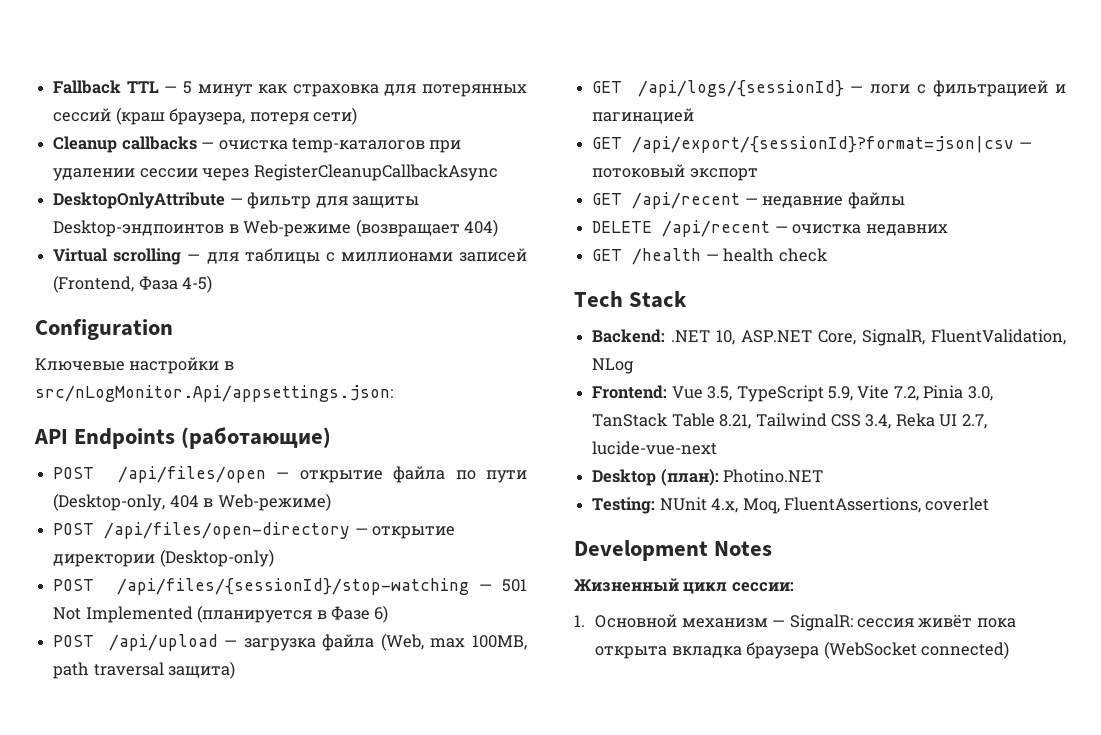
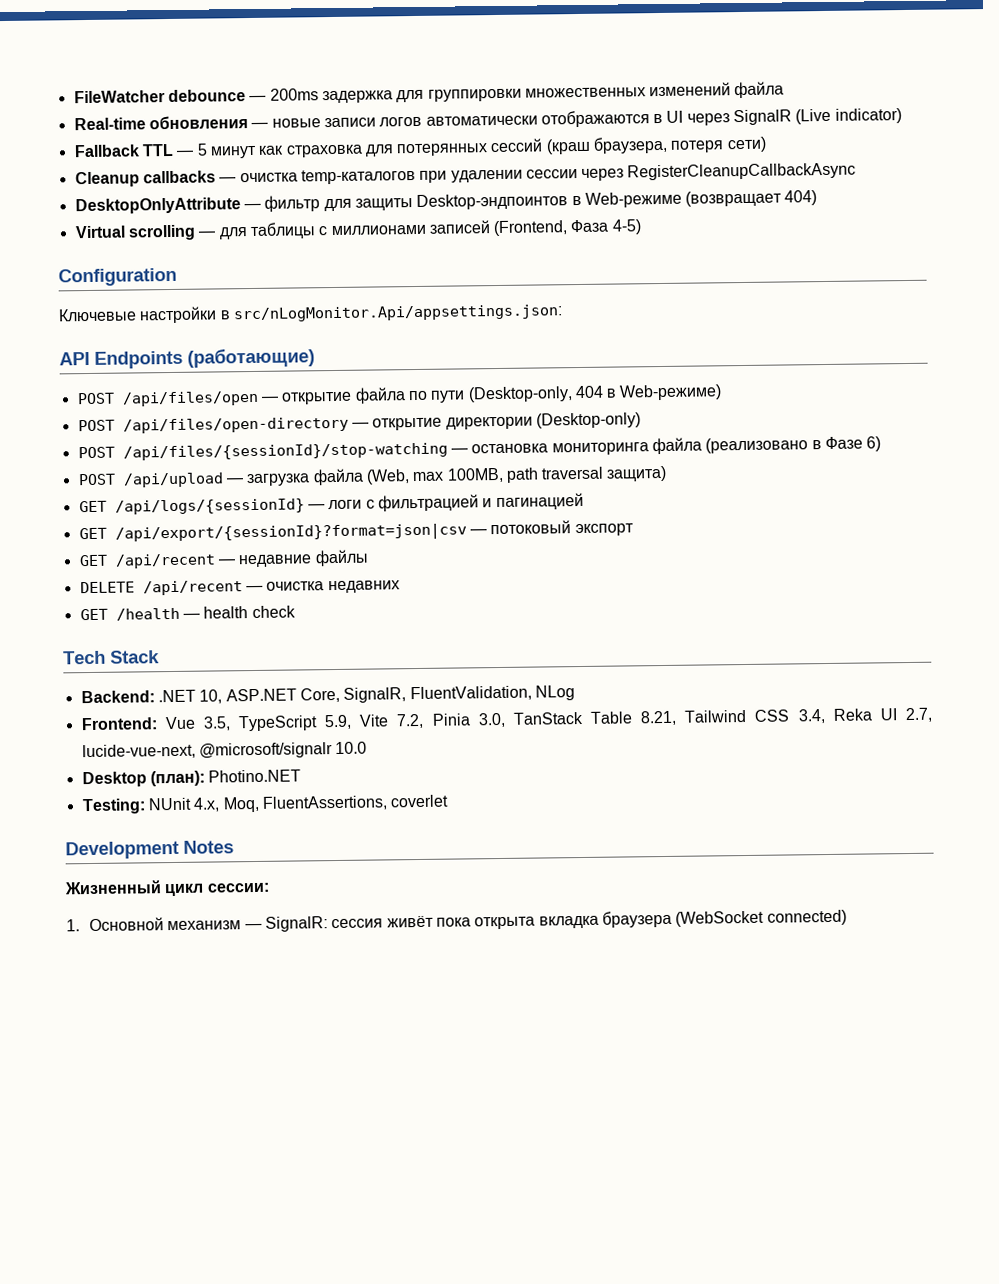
(53, 87) none -> [73,81,785,104] [73,108,902,131] FileWatcher debounce — 200ms задержка для группировки множественных изменений файла // Real-time обновления — новые записи логов автоматически отображаются в UI через SignalR (Live indicator) //
[502,579,528,592] [53,605,313,623] 501 Not Implemented (планируется -> [471,437,809,456] остановка мониторинга файла (реализовано
[592,441,718,455] lucide-vue-next -> [81,741,368,760] lucide-vue-next, @microsoft/signalr 10.0

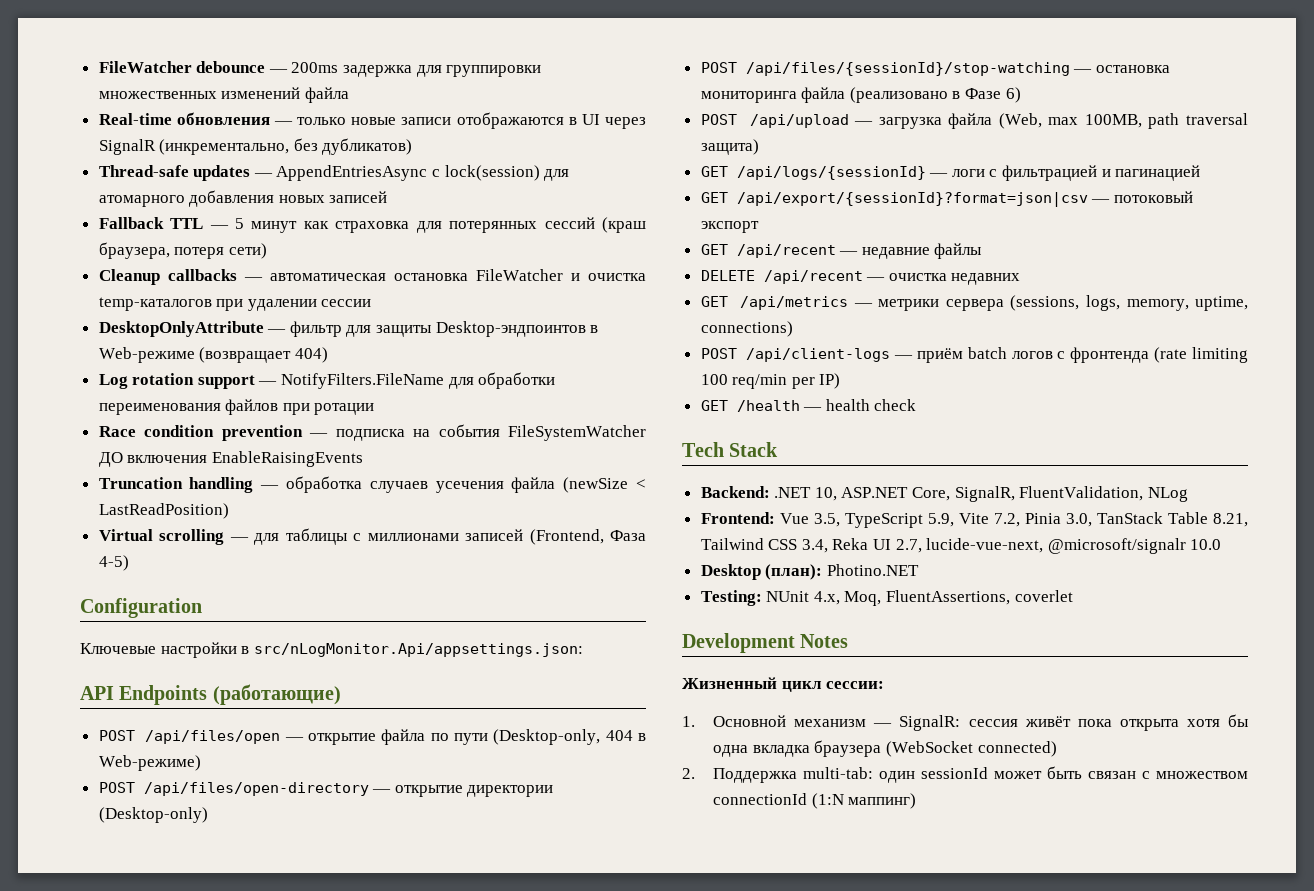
(269, 125) none -> [297,117,347,125] только
[379,115,538,127] логов автоматически -> (452, 121) none
[795,108,902,125] (Live indicator) -> [159,138,413,155] [98,165,570,181] [98,190,388,207] (инкрементально, без дубликатов) // Thread-safe updates — AppendEntriesAsync с lock(session) для атомарного добавления новых записей
(237, 180) none -> [269,269,580,281] автоматическая остановка FileWatcher и
[581,162,857,181] через RegisterCleanupCallbackAsync -> (372, 303) none
(818, 198) none -> [98,372,556,389] [98,399,375,415] [98,424,646,441] [98,451,363,467] [98,476,646,493] [98,503,229,519] // Log rotation support — NotifyFilters.FileName для обработки переименования файлов при ротации // Race condition prevention — подписка на события FileSystemWatcher ДО включения EnableRaisingEvents // Truncation handling — обработка случаев усечения файла (newSize < LastReadPosition)
(400, 587) none -> [700,295,1248,311] [700,321,793,337] [700,347,1248,363] [700,373,841,389] // GET /api/metrics — метрики сервера (sessions, logs, memory, uptime, connections) // POST /api/client-logs — приём batch логов с фронтенда (rate limiting 100 req/min per IP)
(536, 923) none -> [1186,714,1249,727] [713,745,749,757] хотя бы одна
(847, 917) none -> [682,766,1248,783] [713,793,917,809] // 2. Поддержка multi-tab: один sessionId может быть связан с множеством connectionId (1:N маппинг)

